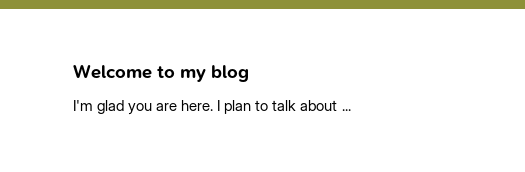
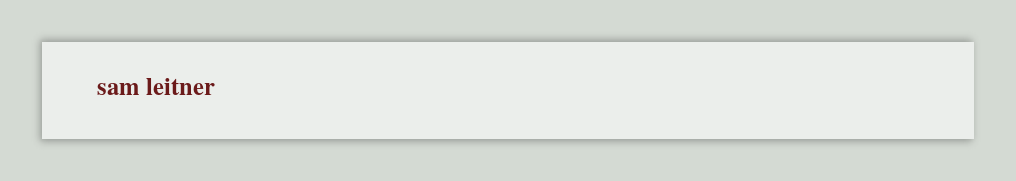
[73,64,249,82] [73,100,351,115] Welcome to my blog // I'm glad you are here. I plan to talk about ... -> [97,78,215,95] sam leitner

